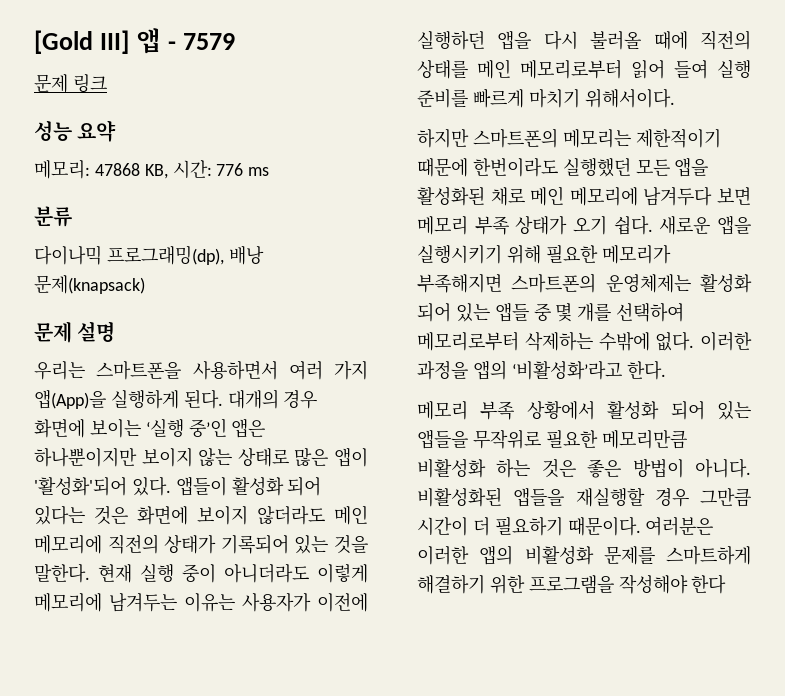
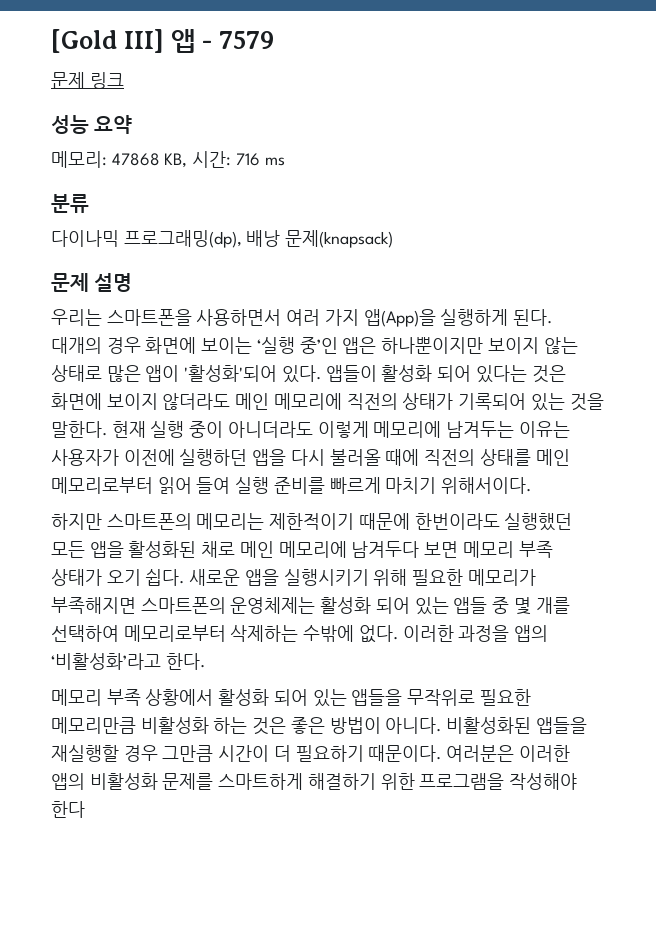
[216,163,244,176] 776 -> [235,153,260,166] 716

